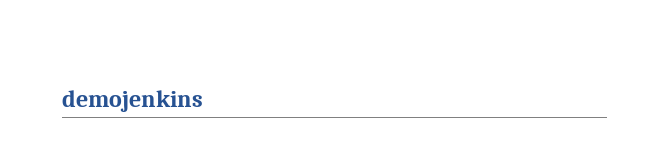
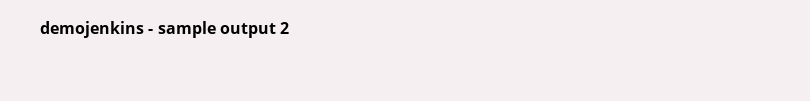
(203, 101) none -> [148,21,290,38] - sample output 2

